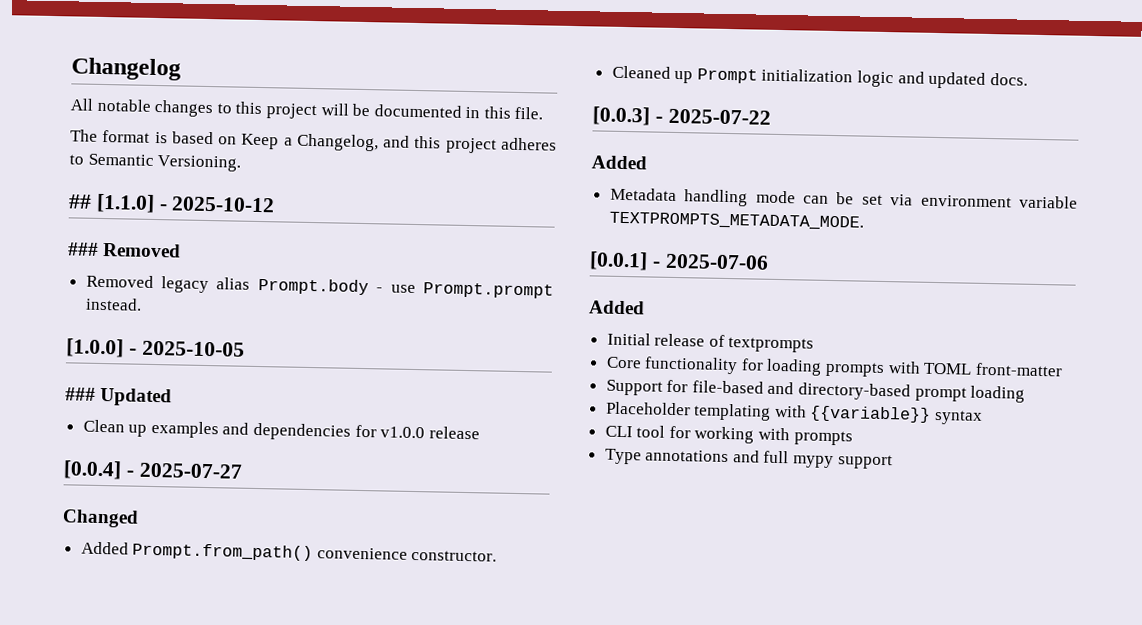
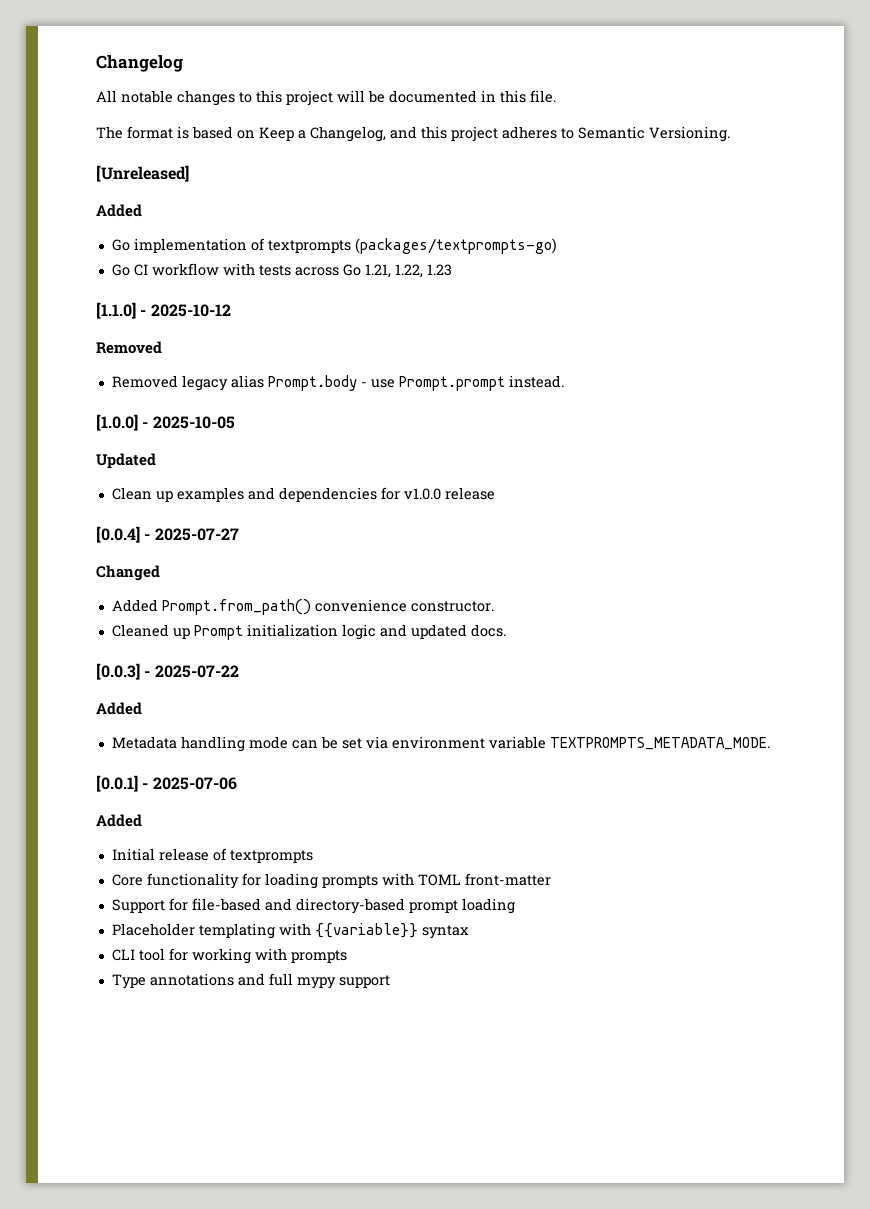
[68,194,92,209] ## -> [96,165,189,182] [96,204,142,217] [111,238,557,254] [111,263,452,278] [Unreleased] // Added // Go implementation of textprompts (packages/textprompts-go) // Go CI workflow with tests across Go 1.21, 1.22, 1.23 //
[68,242,99,256] ### -> (231, 310) none
[65,387,96,401] ### -> (235, 422) none

